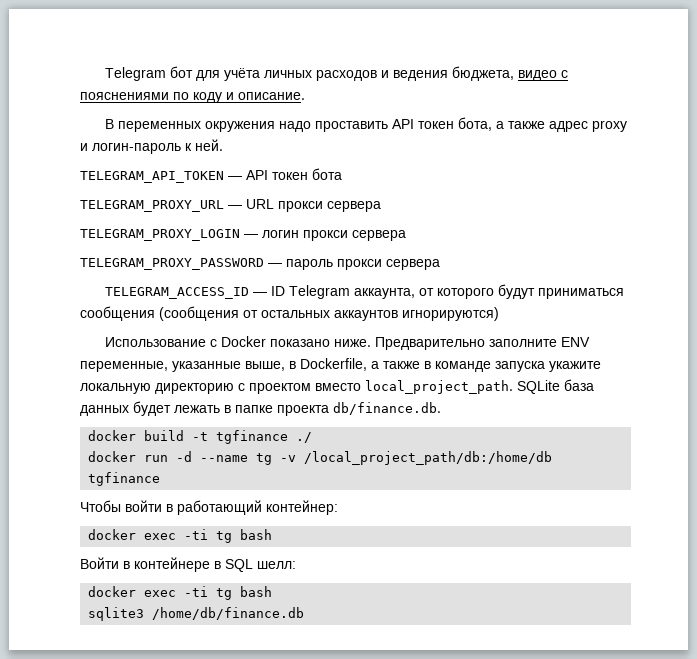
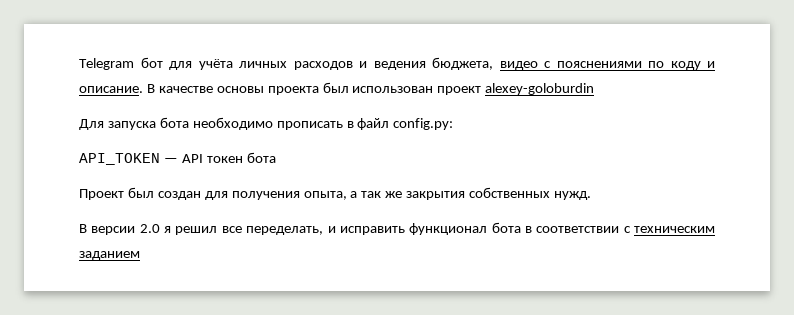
[105,117,628,132] [80,139,223,154] [80,168,342,183] [80,199,381,212] [80,229,406,241] [80,258,440,270] [105,284,625,299] [80,306,499,321] [105,336,591,350] [80,358,601,372] [80,379,594,394] [80,401,441,416] [88,430,313,444] [88,451,553,465] [88,472,161,486] [80,500,338,515] [88,529,273,543] [80,557,296,572] [88,586,273,600] [88,607,305,621] // В переменных окружения надо проставить API токен бота, а также адрес proxy и логин-пароль к ней. // TELEGRAM_API_TOKEN — API токен бота // TELEGRAM_PROXY_URL — URL прокси сервера // TELEGRAM_PROXY_LOGIN — логин прокси сервера // TELEGRAM_PROXY_PASSWORD — пароль прокси сервера // TELEGRAM_ACCESS_ID — ID Telegram аккаунта, от которого будут приниматься сообщения (сообщения от остальных аккаунтов игнорируются) // Использование с Docker показано ниже. Предварительно заполните ENV переменные, указанные выше, в Dockerfile, а также в команде запуска укажите локальную директорию с проектом вместо local_project_path. SQLite база данных будет лежать в папке проекта db/finance.db. // docker build -t tgfinance ./ // docker run -d --name tg -v /local_project_path/db:/home/db tgfinance // Чтобы войти в работающий контейнер: // docker exec -ti tg bash // Войти в контейнере в SQL шелл: // docker exec -ti tg bash // sqlite3 /home/db/finance.db -> [146,82,595,95] [79,117,454,130] [79,152,276,165] [79,187,592,200] [79,222,715,235] [79,251,140,260] В качестве основы проекта был использован проект alexey-goloburdin // Для запуска бота необходимо прописать в файл config.py: // API_TOKEN — API токен бота // Проект был создан для получения опыта, а так же закрытия собственных нужд. // В версии 2.0 я решил все переделать, и исправить функционал бота в соответствии с техническим заданием

